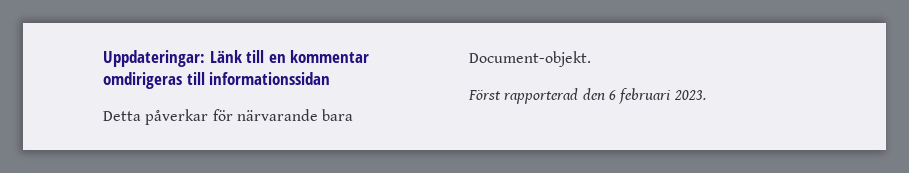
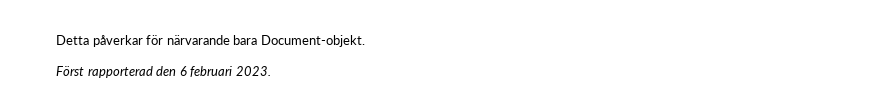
[103,50,370,67] [103,72,331,89] Uppdateringar: Länk till en kommentar omdirigeras till informationssidan // -> (56, 40) none

